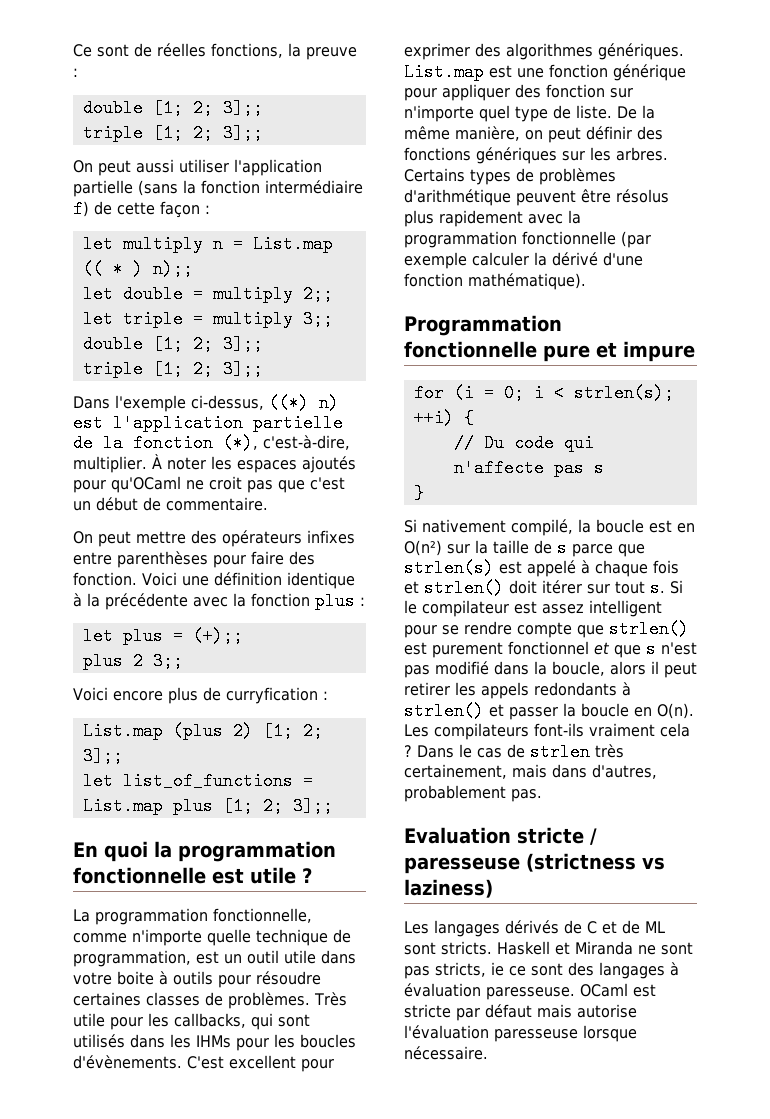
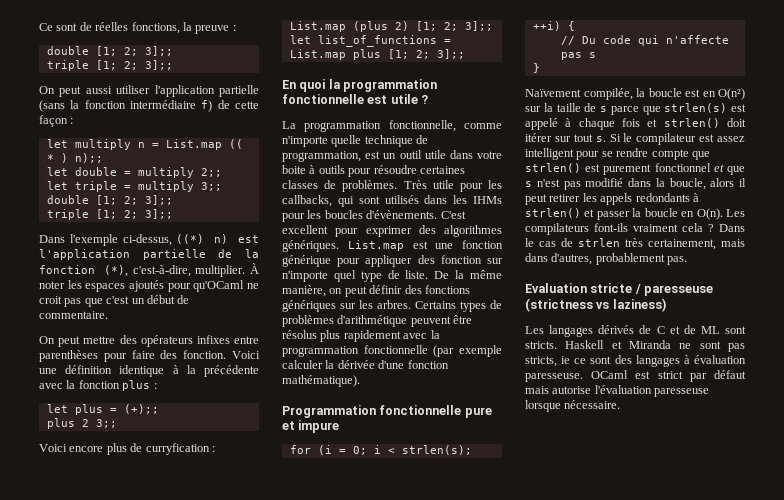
[552,252,598,266] dérivé -> [337,360,375,369] dérivée
[404,519,573,536] Si nativement compilé, -> [525,88,633,100] Naïvement compilée,
[404,1004,451,1018] stricte -> [657,371,683,379] strict

